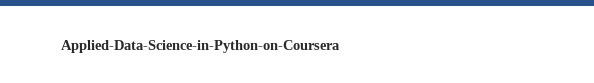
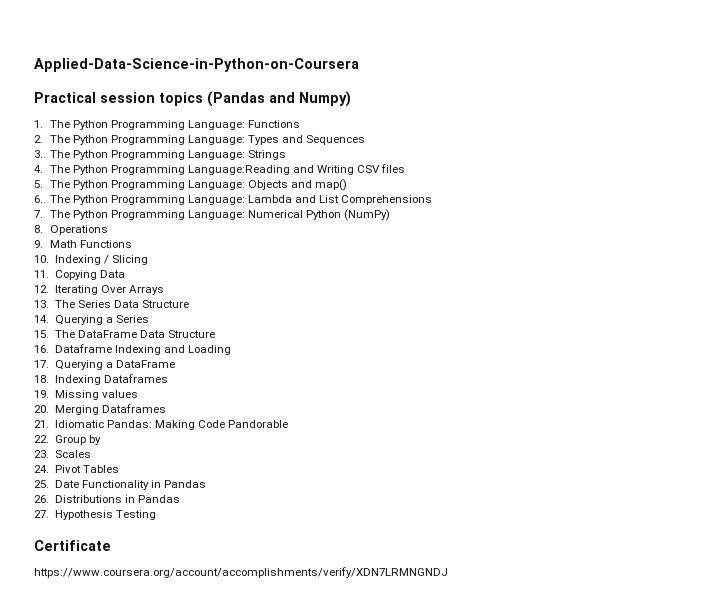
(340, 46) none -> [34,91,351,107] [34,120,300,130] [34,135,366,145] [34,150,286,160] [34,164,406,175] [34,179,348,191] [34,195,433,205] [34,209,391,221] [34,225,108,235] [34,240,132,248] [34,255,148,265] [34,270,125,280] [34,285,164,295] [34,300,190,308] [34,315,149,325] [34,330,216,338] [34,344,232,355] [34,360,175,370] [34,374,168,385] [34,390,138,400] [34,404,166,415] [34,420,289,430] [34,435,101,445] [34,450,91,458] [34,465,119,473] [34,480,207,490] [34,495,180,503] [34,510,156,520] [34,540,111,551] [34,567,448,578] // Practical session topics (Pandas and Numpy) // 1. The Python Programming Language: Functions // 2. The Python Programming Language: Types and Sequences // 3. The Python Programming Language: Strings // 4. The Python Programming Language:Reading and Writing CSV files // 5. The Python Programming Language: Objects and map() // 6. The Python Programming Language: Lambda and List Comprehensions // 7. The Python Programming Language: Numerical Python (NumPy) // 8. Operations // 9. Math Functions // 10. Indexing / Slicing // 11. Copying Data // 12. Iterating Over Arrays // 13. The Series Data Structure // 14. Querying a Series // 15. The DataFrame Data Structure // 16. Dataframe Indexing and Loading // 17. Querying a DataFrame // 18. Indexing Dataframes // 19. Missing values // 20. Merging Dataframes // 21. Idiomatic Pandas: Making Code Pandorable // 22. Group by // 23. Scales // 24. Pivot Tables // 25. Date Functionality in Pandas // 26. Distributions in Pandas // 27. Hypothesis Testing // Certificate // https://www.coursera.org/account/accomplishments/verify/XDN7LRMNGNDJ

